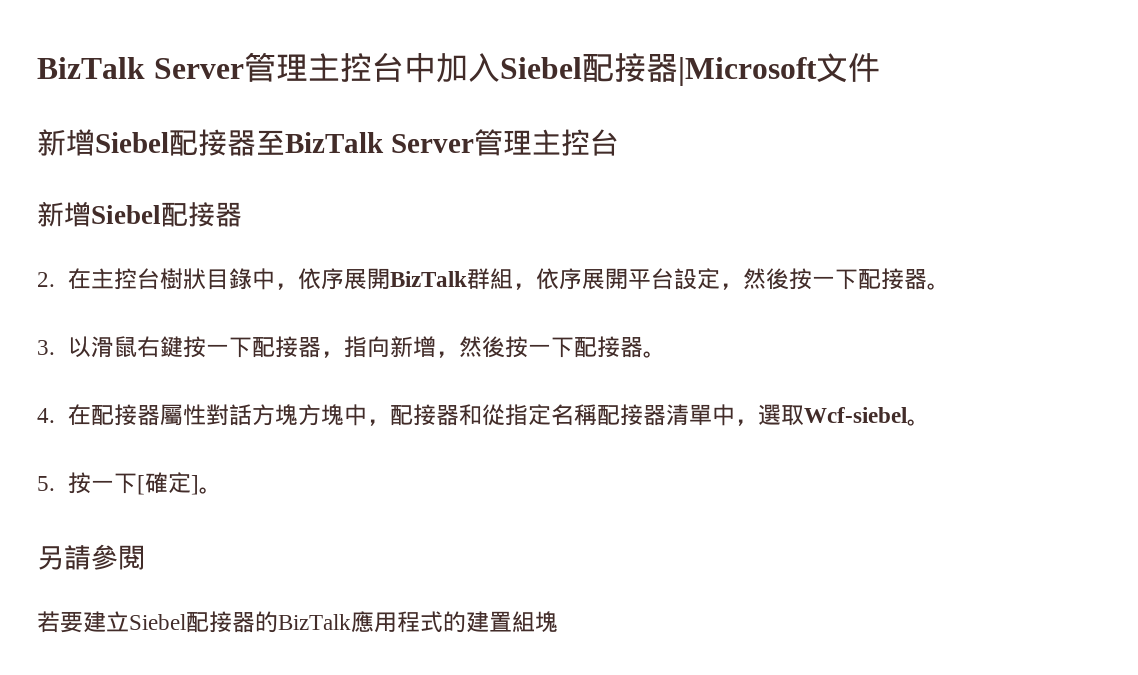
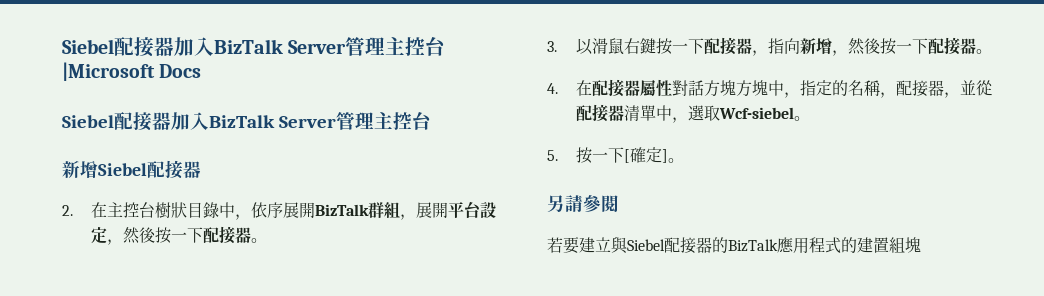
[37,52,880,86] [37,129,285,156] BizTalk Server管理主控台中加入Siebel配接器|Microsoft文件 // 新增Siebel配接器至 -> [62,36,447,57] [62,62,202,81] [62,112,209,131] Siebel配接器加入BizTalk Server管理主控台|Microsoft Docs // Siebel配接器加入
[536,268,583,290] 依序 -> (417, 217) none
[390,404,598,426] 配接器和從指定名稱 -> [800,80,994,98] 指定的名稱，配接器，並從
(129, 621) none -> [611,237,628,254] 與

